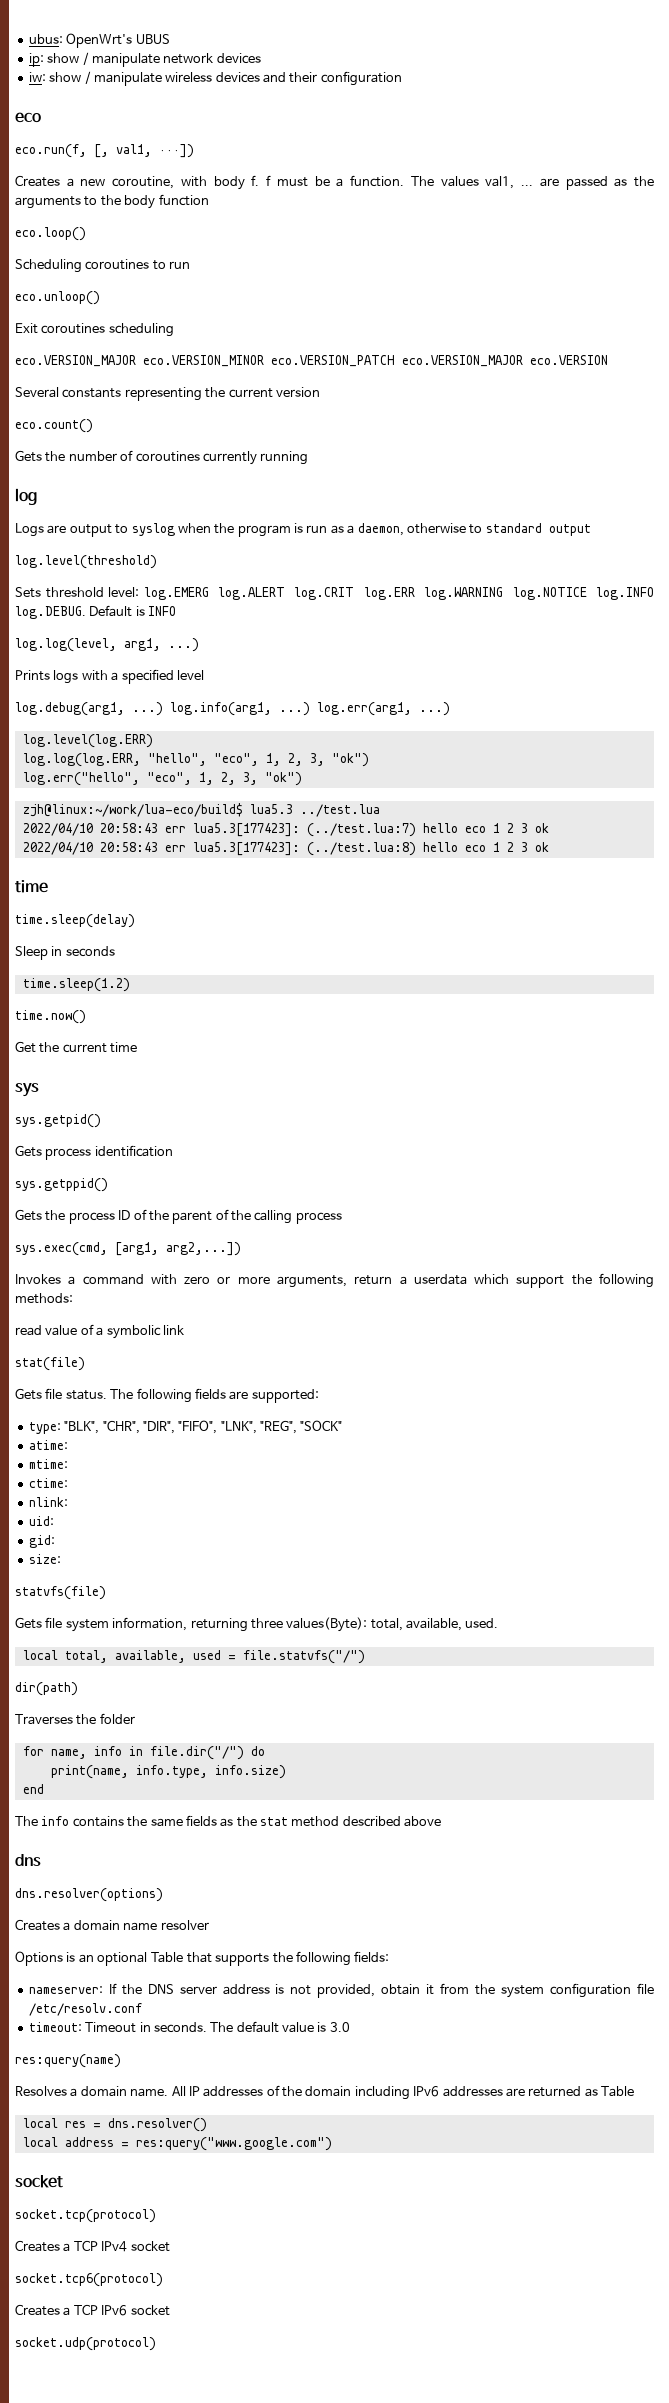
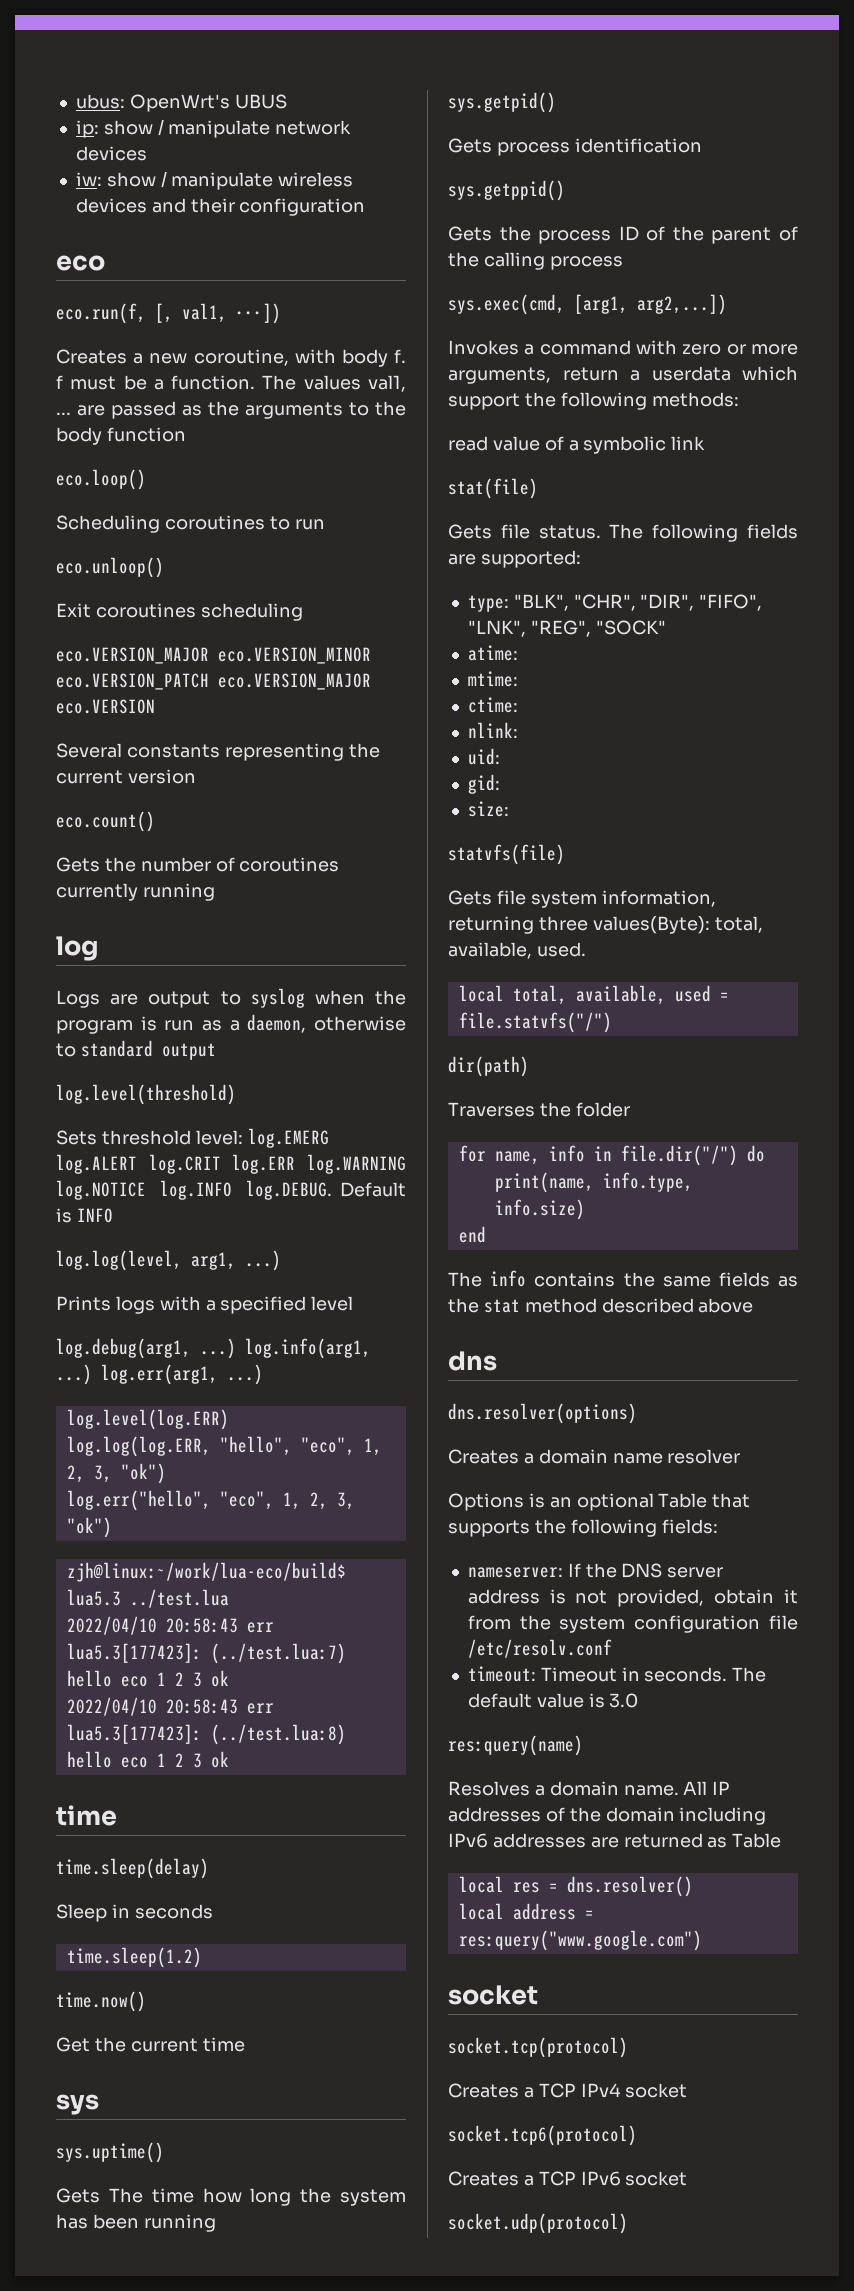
(39, 1090) none -> [56,2142,164,2163] [56,2188,407,2206] [56,2214,216,2232] // sys.uptime() // Gets The time how long the system has been running

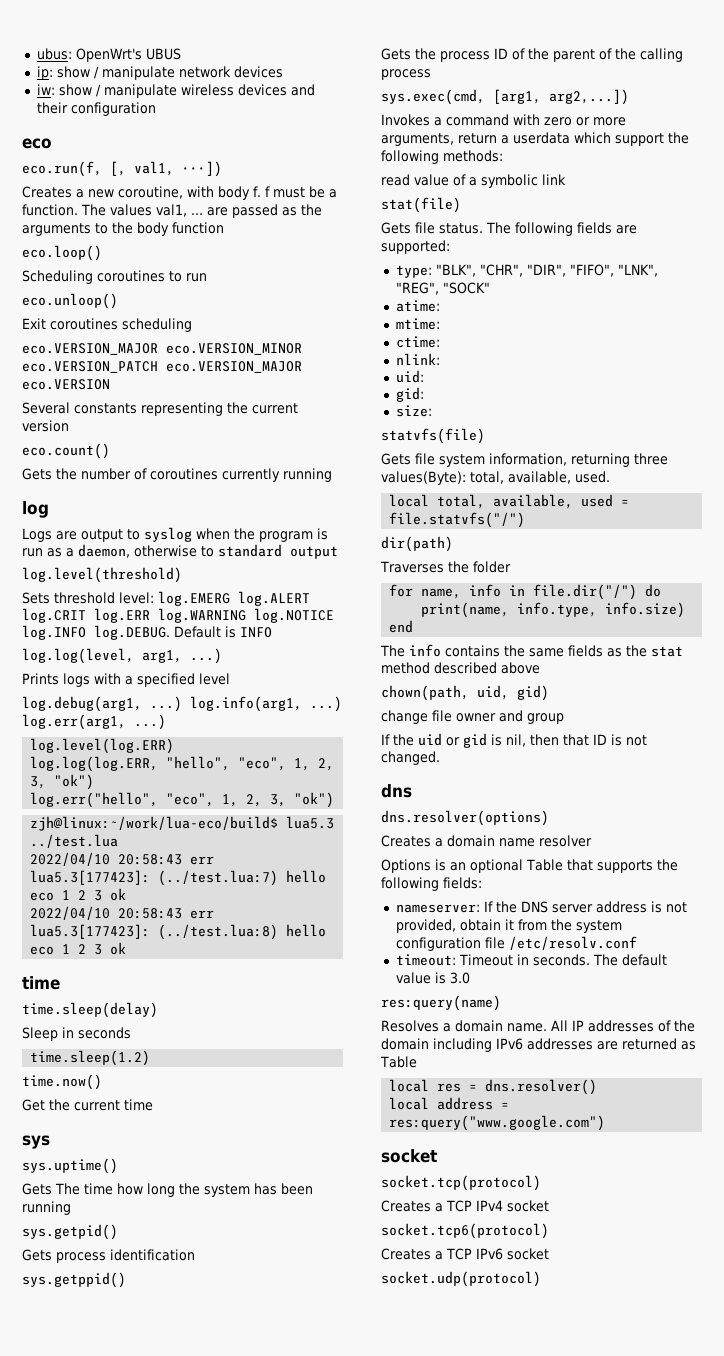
(754, 1305) none -> [381,685,549,701] [381,710,564,724] [381,733,647,748] [381,751,440,765] // chown(path, uid, gid) // change file owner and group // If the uid or gid is nil, then that ID is not changed.

